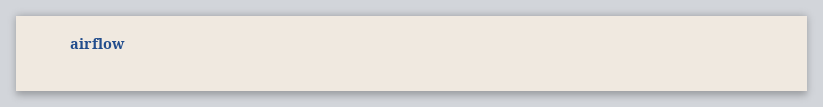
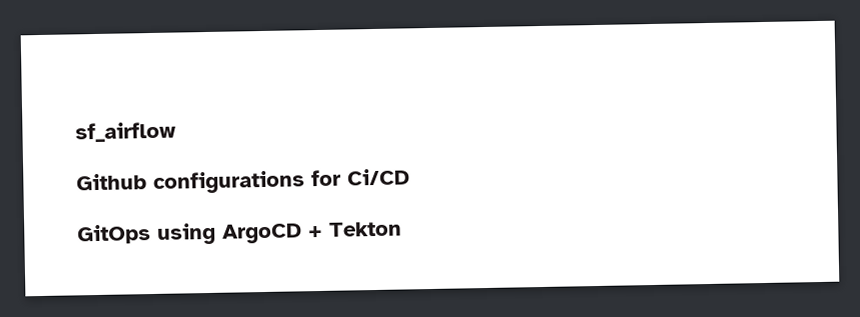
[70,38,125,49] airflow -> [75,121,176,143] [76,168,410,194] [77,221,402,245] sf_airflow // Github configurations for Ci/CD // GitOps using ArgoCD + Tekton

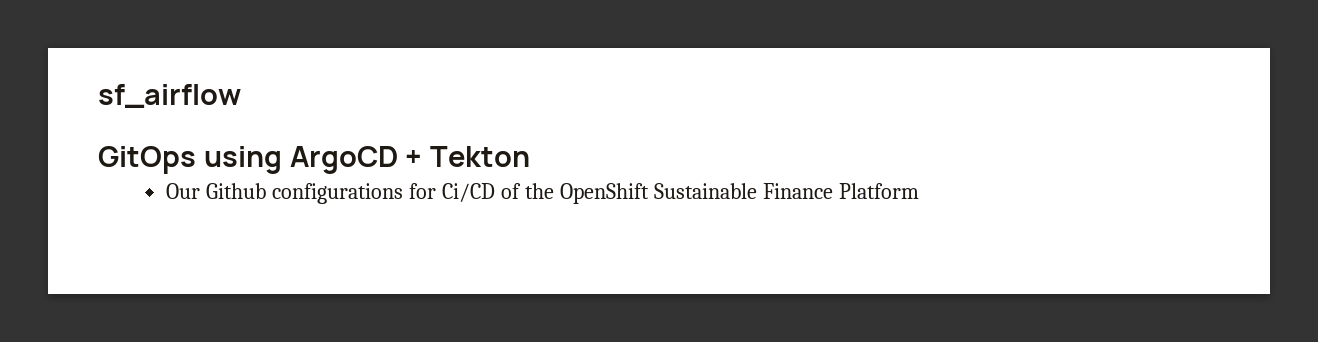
[76,168,410,194] // Github configurations for Ci/CD -> (241, 96) none
(402, 229) none -> [166,183,919,204] // Our Github configurations for Ci/CD of the OpenShift Sustainable Finance Platform

